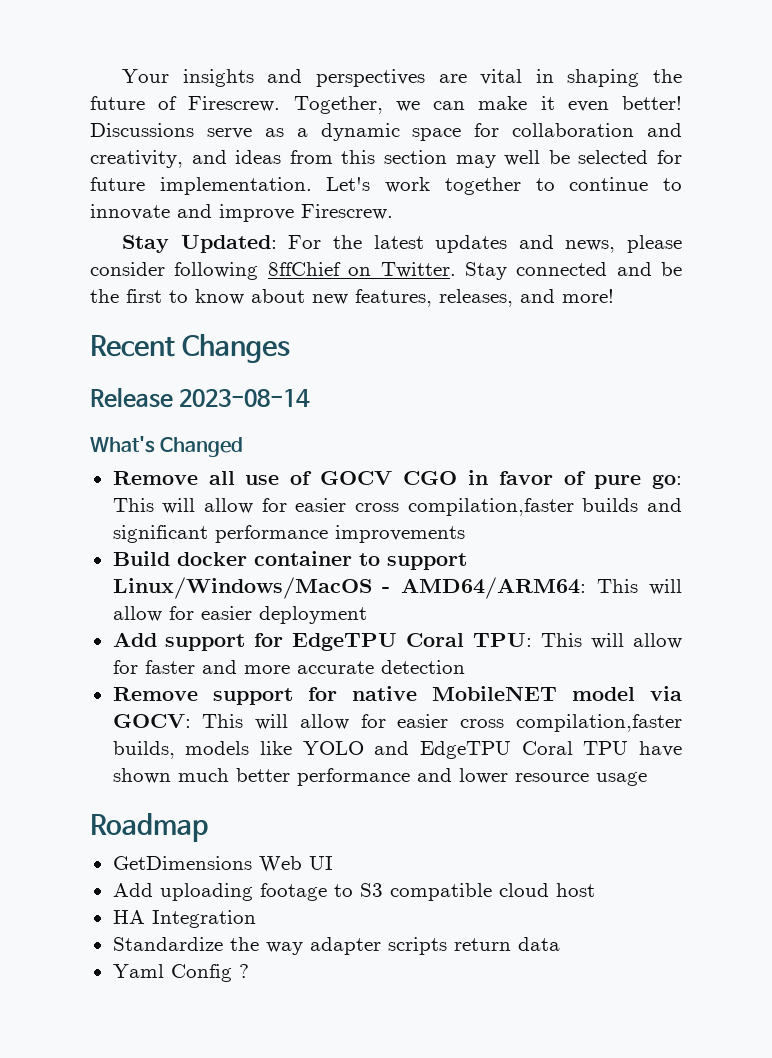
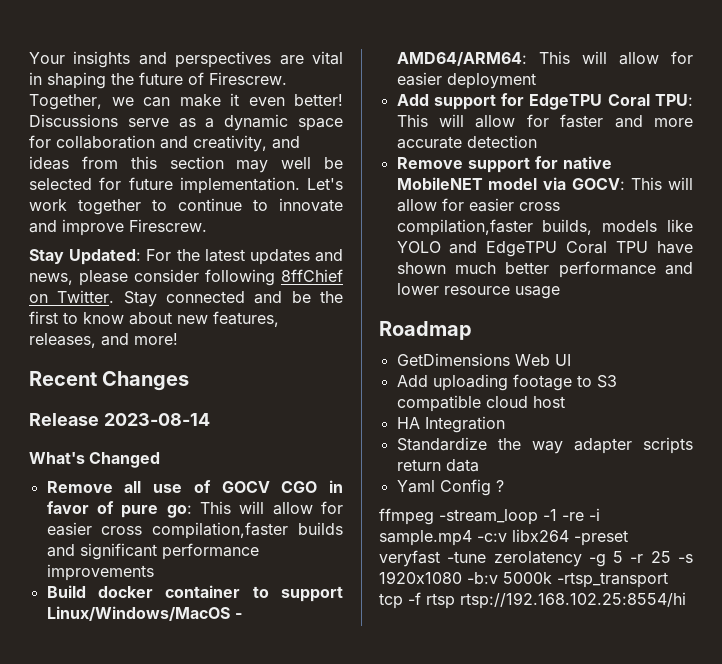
(249, 971) none -> [379,508,600,525] [379,529,628,546] [379,550,693,567] [379,571,668,588] [379,592,686,609] // ffmpeg -stream_loop -1 -re -i sample.mp4 -c:v libx264 -preset veryfast -tune zerolatency -g 5 -r 25 -s 1920x1080 -b:v 5000k -rtsp_transport tcp -f rtsp rtsp://192.168.102.25:8554/hi

